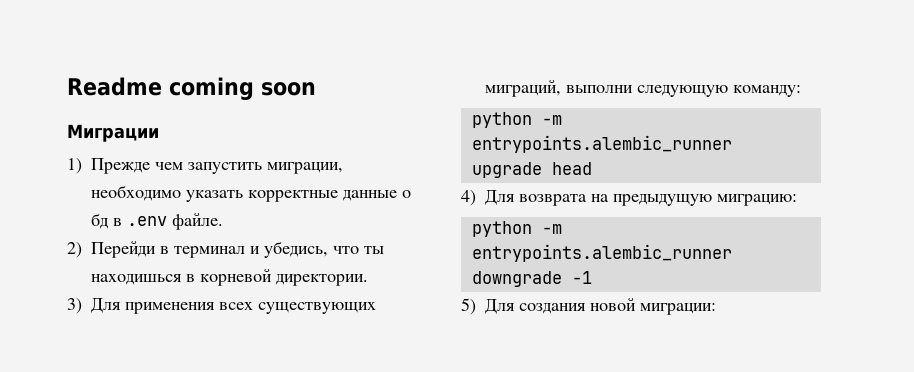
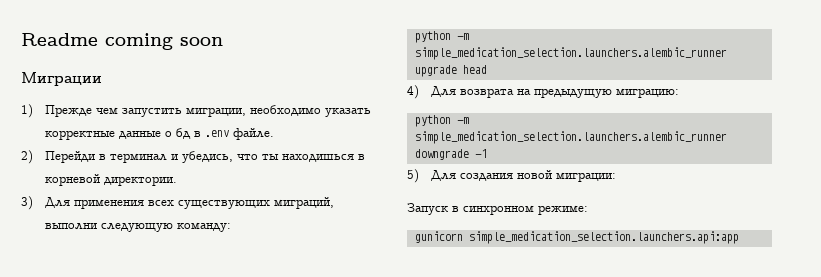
[471,135,732,153] entrypoints.alembic_runner -> [414,47,727,60] simple_medication_selection.launchers.alembic_runner
[471,244,732,262] entrypoints.alembic_runner -> [414,131,727,144] simple_medication_selection.launchers.alembic_runner
(716, 309) none -> [407,203,588,215] [414,231,739,244] // Запуск в синхронном режиме: // gunicorn simple_medication_selection.launchers.api:app

